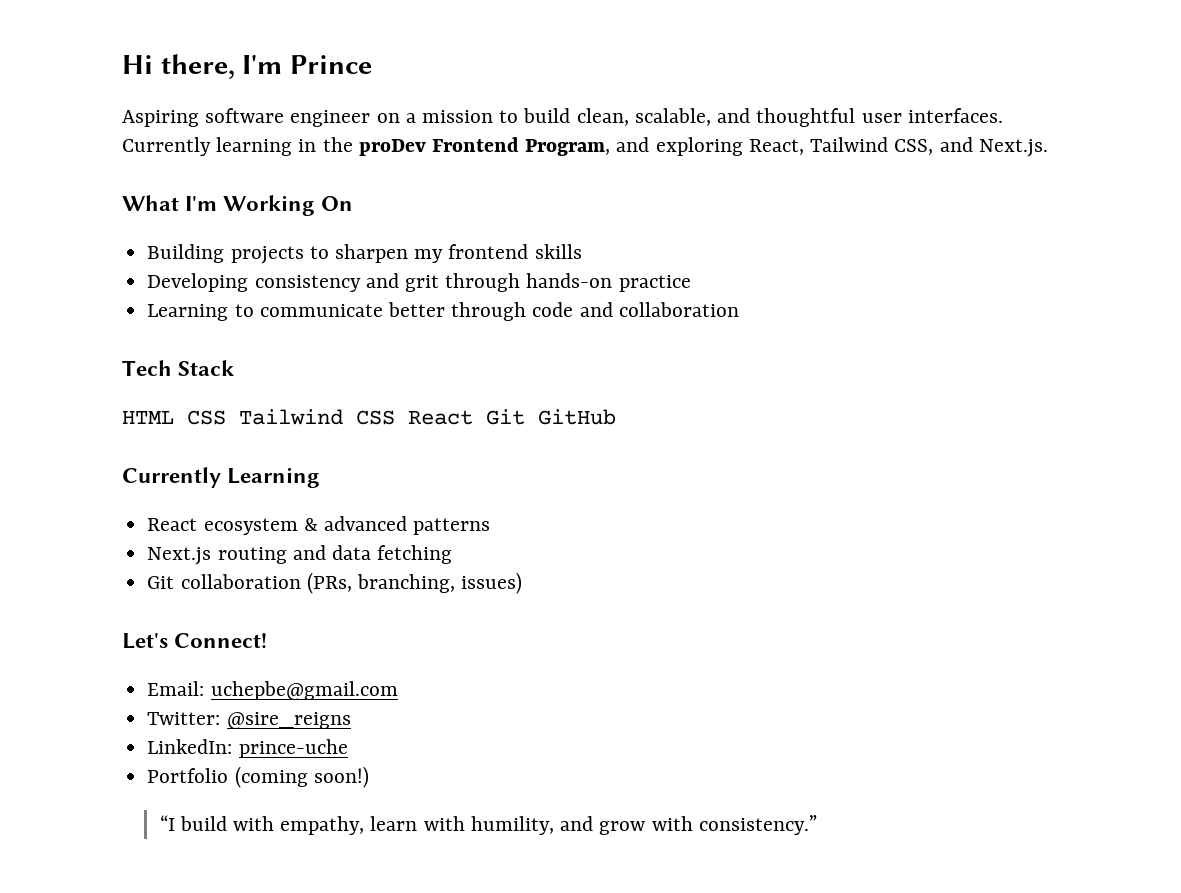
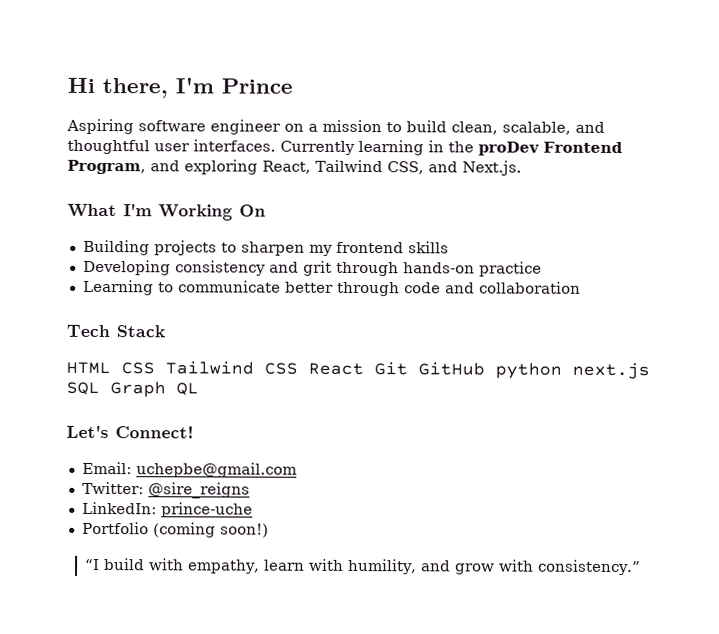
[122,467,321,488] [147,516,491,535] [147,545,453,565] [147,572,523,594] // Currently Learning // React ecosystem & advanced patterns // Next.js routing and data fetching // Git collaboration (PRs, branching, issues) -> [495,362,650,380] [66,381,199,398] python next.js SQL Graph QL

